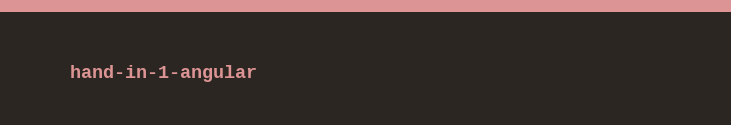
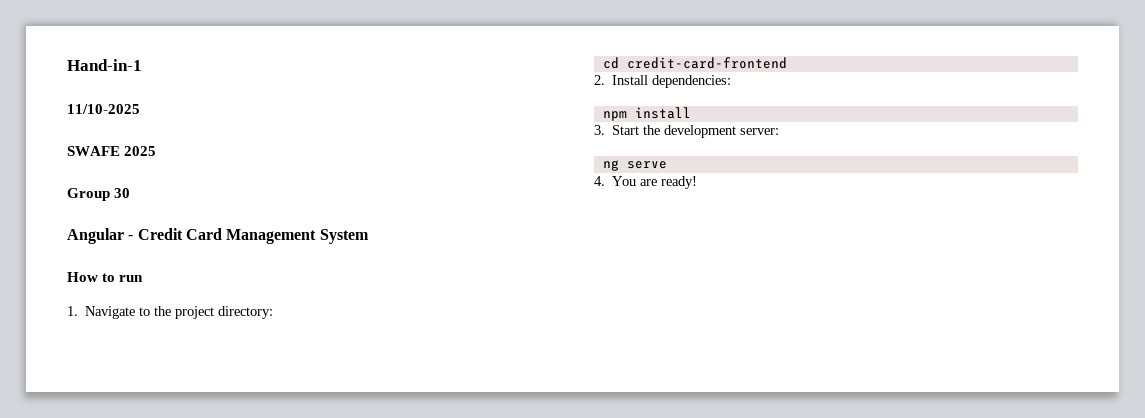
[70,65,257,82] hand-in-1-angular -> [67,59,142,71] [67,104,140,114] [67,146,157,156] [67,188,131,201] [67,228,369,244] [67,272,144,282] [67,306,274,319] [602,57,787,69] [594,75,732,88] [602,107,691,121] [594,125,780,138] [602,160,667,171] [594,176,698,189] Hand-in-1 // 11/10-2025 // SWAFE 2025 // Group 30 // Angular - Credit Card Management System // How to run // 1. Navigate to the project directory: // cd credit-card-frontend // 2. Install dependencies: // npm install // 3. Start the development server: // ng serve // 4. You are ready!

